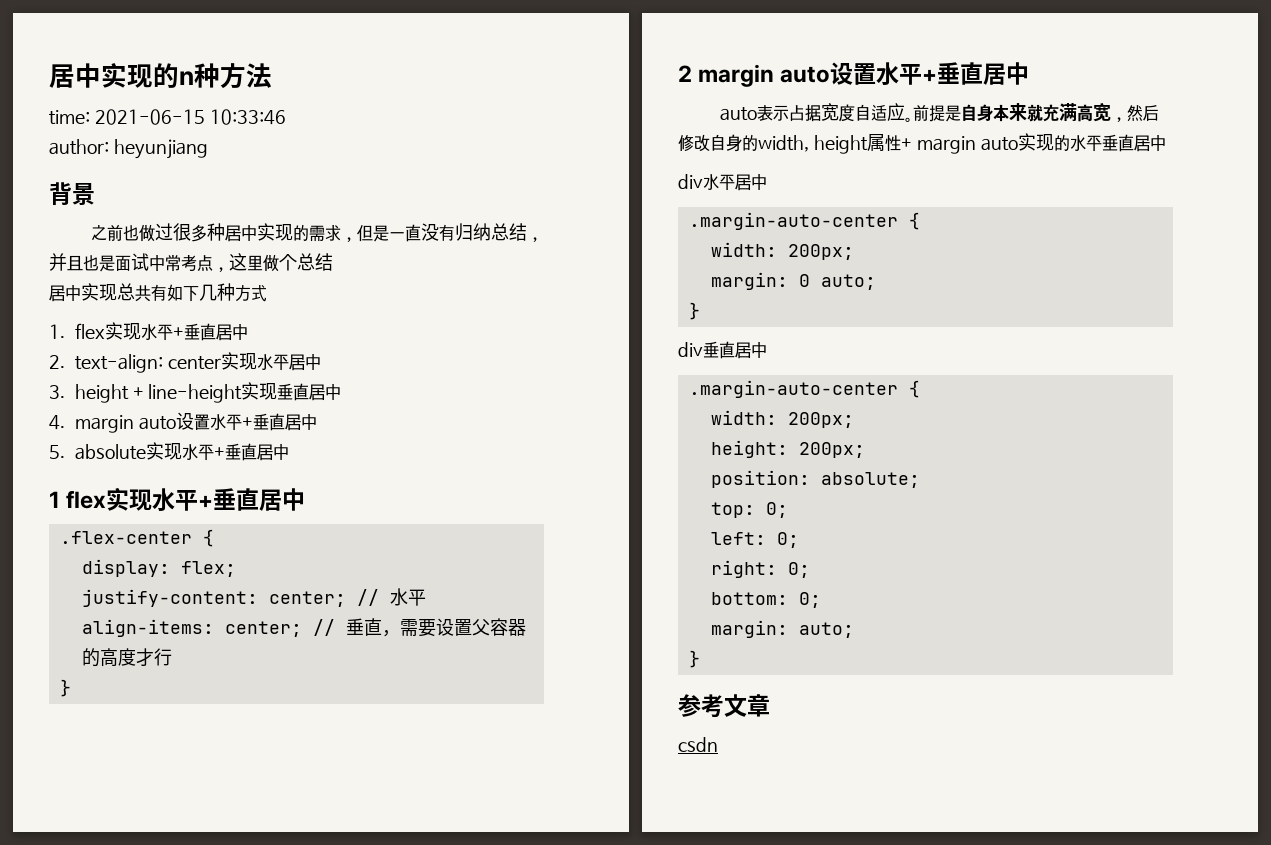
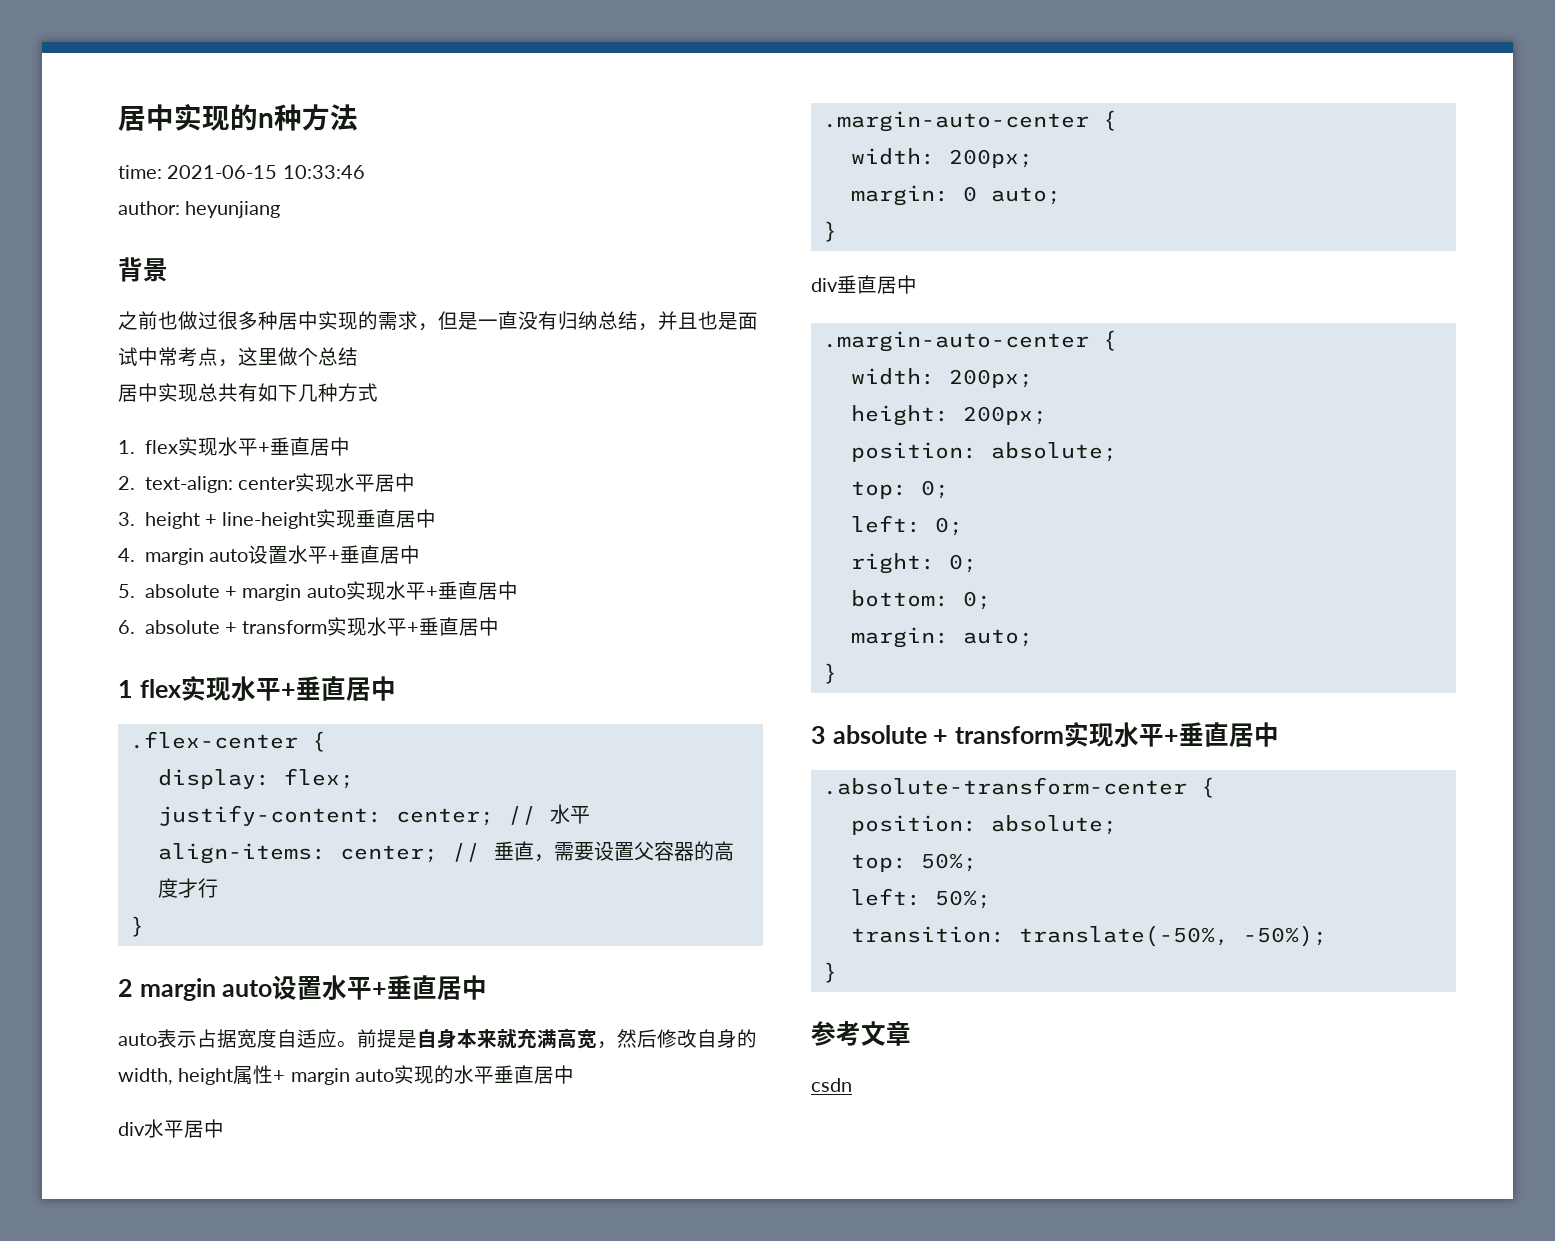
(146, 452) none -> [225,581,518,601] [118,620,328,634] + margin auto实现水平+垂直居中 // 6. absolute + transform
(700, 659) none -> [811,722,1279,747] [822,777,1215,798] [850,815,1117,835] [850,853,977,872] [850,888,991,909] [850,925,1327,947] [822,962,837,983] // 3 absolute + transform实现水平+垂直居中 // .absolute-transform-center { // position: absolute; // top: 50%; // left: 50%; // transition: translate(-50%, -50%); // }

